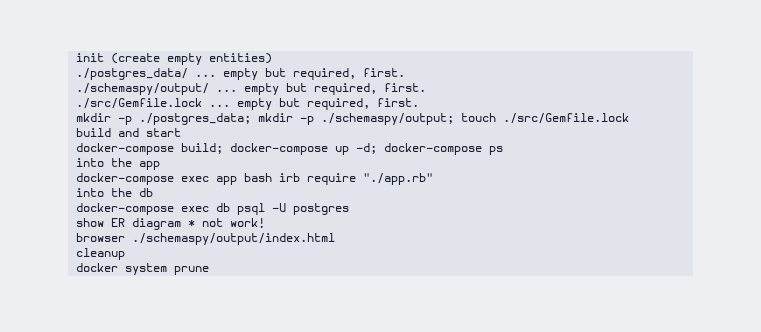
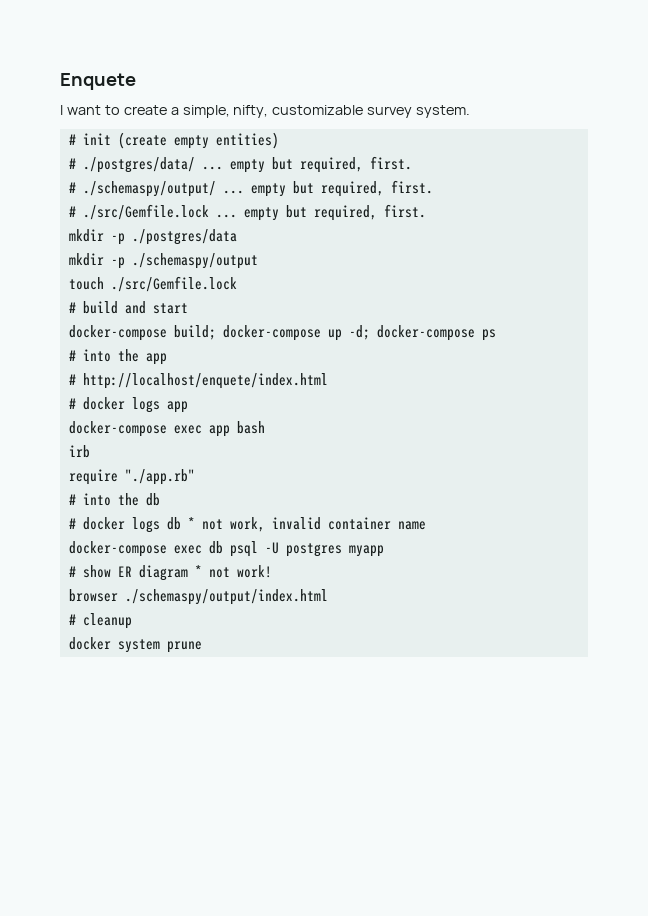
(76, 57) none -> [60,73,136,90] [60,105,471,118] [68,134,76,145] Enquete // I want to create a simple, nifty, customizable survey system. // #
[76,68,406,80] ./postgres_data/ ... empty but required, first. // -> [68,156,412,173] [68,182,76,193] # ./postgres/data/ ... empty but required, first. // #
(427, 87) none -> [68,206,76,217] #
[139,113,455,125] ./postgres_data; mkdir -p ./schemaspy/output; -> [131,229,237,245] [68,253,258,269] ./postgres/data // mkdir -p ./schemaspy/output //
(630, 118) none -> [68,302,76,313] #
(504, 150) none -> [68,350,76,361] #
(161, 165) none -> [68,373,328,389] [68,397,188,413] // # http://localhost/enquete/index.html // # docker logs app
(273, 177) none -> (265, 427) //
(301, 177) none -> (90, 451) //
(434, 179) none -> [68,494,76,505] #
(154, 192) none -> [68,517,426,533] // # docker logs db * not work, invalid container name
(350, 209) // -> [348,545,384,557] [68,566,76,577] myapp // #
(336, 239) none -> [68,614,76,625] #

